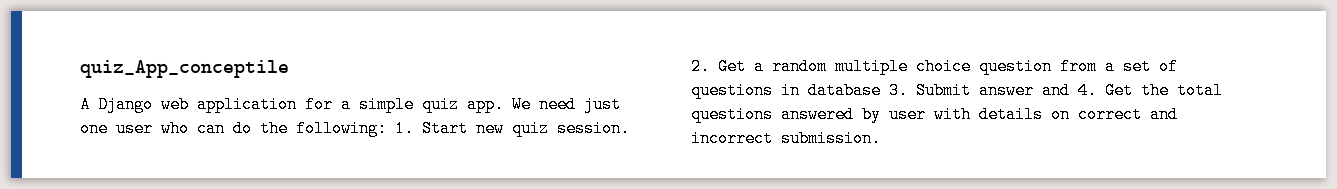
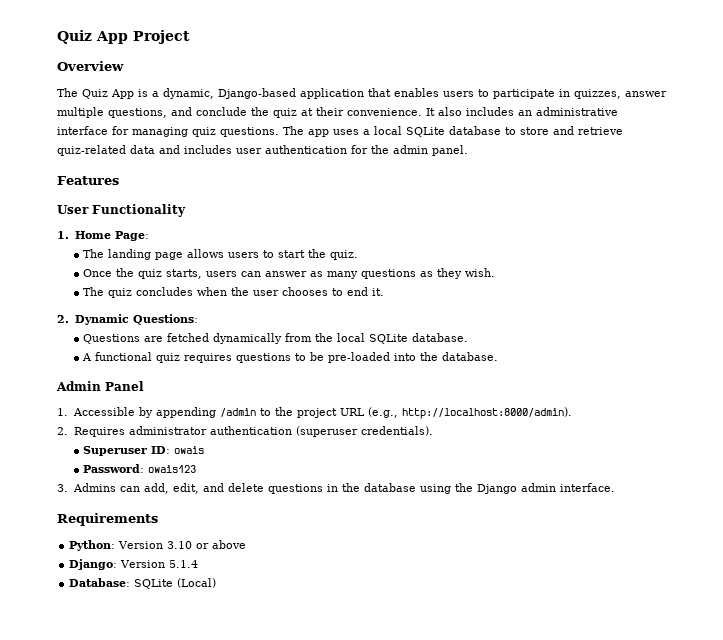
[80,60,289,78] [80,96,621,113] [80,120,630,137] [691,58,1178,75] [691,82,1223,99] [691,106,1178,123] [691,130,881,147] quiz_App_conceptile // A Django web application for a simple quiz app. We need just one user who can do the following: 1. Start new quiz session. 2. Get a random multiple choice question from a set of questions in database 3. Submit answer and 4. Get the total questions answered by user with details on correct and incorrect submission. -> [57,30,190,44] [57,61,124,71] [57,88,667,99] [57,107,618,118] [57,126,623,137] [57,145,468,156] [57,176,119,185] [57,204,186,217] [57,231,149,241] [83,249,359,260] [83,268,496,279] [83,287,385,298] [57,314,198,325] [83,333,469,344] [82,352,499,363] [56,381,144,391] [57,407,572,419] [57,426,433,437] [83,446,205,456] [83,464,197,473] [57,483,615,494] [57,513,158,526] [69,540,247,551] [69,559,199,570] [69,578,217,589] Quiz App Project // Overview // The Quiz App is a dynamic, Django-based application that enables users to participate in quizzes, answer multiple questions, and conclude the quiz at their convenience. It also includes an administrative interface for managing quiz questions. The app uses a local SQLite database to store and retrieve quiz-related data and includes user authentication for the admin panel. // Features // User Functionality // 1. Home Page: // The landing page allows users to start the quiz. // Once the quiz starts, users can answer as many questions as they wish. // The quiz concludes when the user chooses to end it. // 2. Dynamic Questions: // Questions are fetched dynamically from the local SQLite database. // A functional quiz requires questions to be pre-loaded into the database. // Admin Panel // 1. Accessible by appending /admin to the project URL (e.g., http://localhost:8000/admin). // 2. Requires administrator authentication (superuser credentials). // Superuser ID: owais // Password: owais123 // 3. Admins can add, edit, and delete questions in the database using the Django admin interface. // Requirements // Python: Version 3.10 or above // Django: Version 5.1.4 // Database: SQLite (Local)

